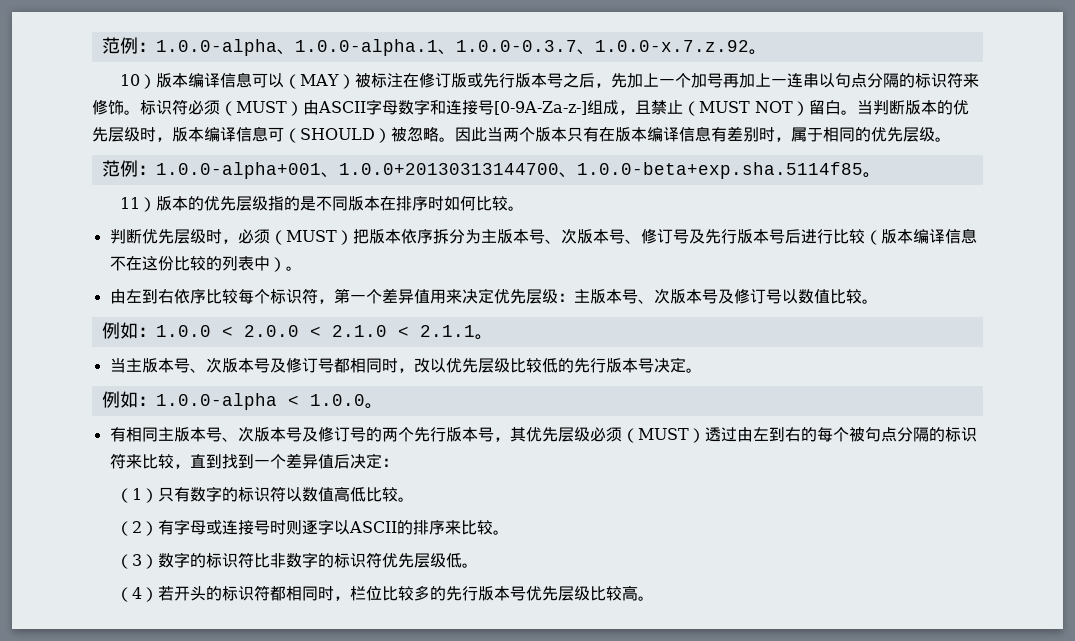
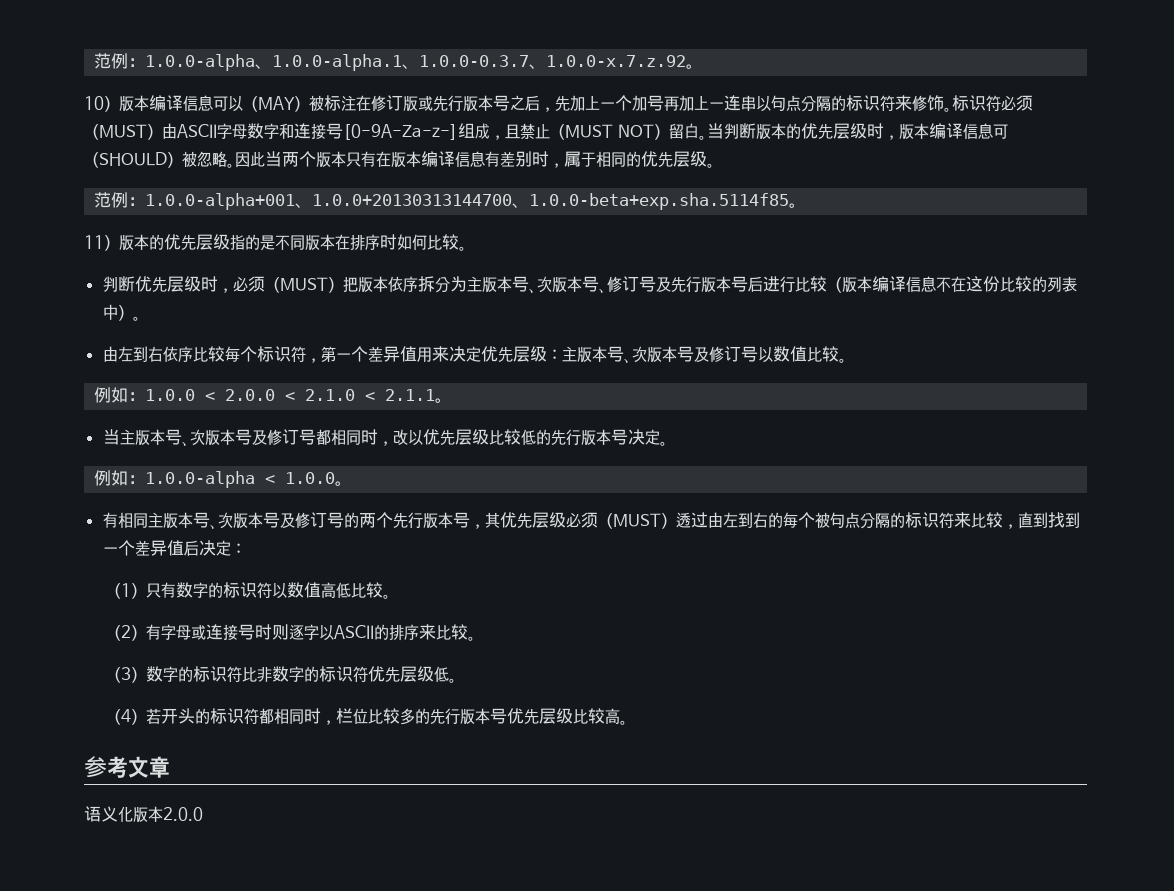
(655, 598) none -> [84,756,170,778] [84,806,203,822] // 参考文章 // 语义化版本2.0.0

